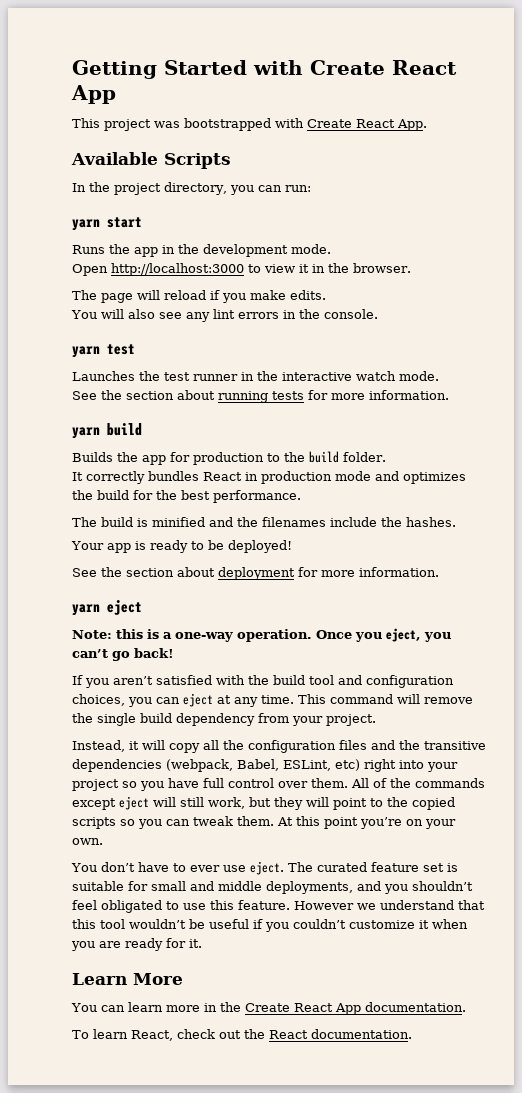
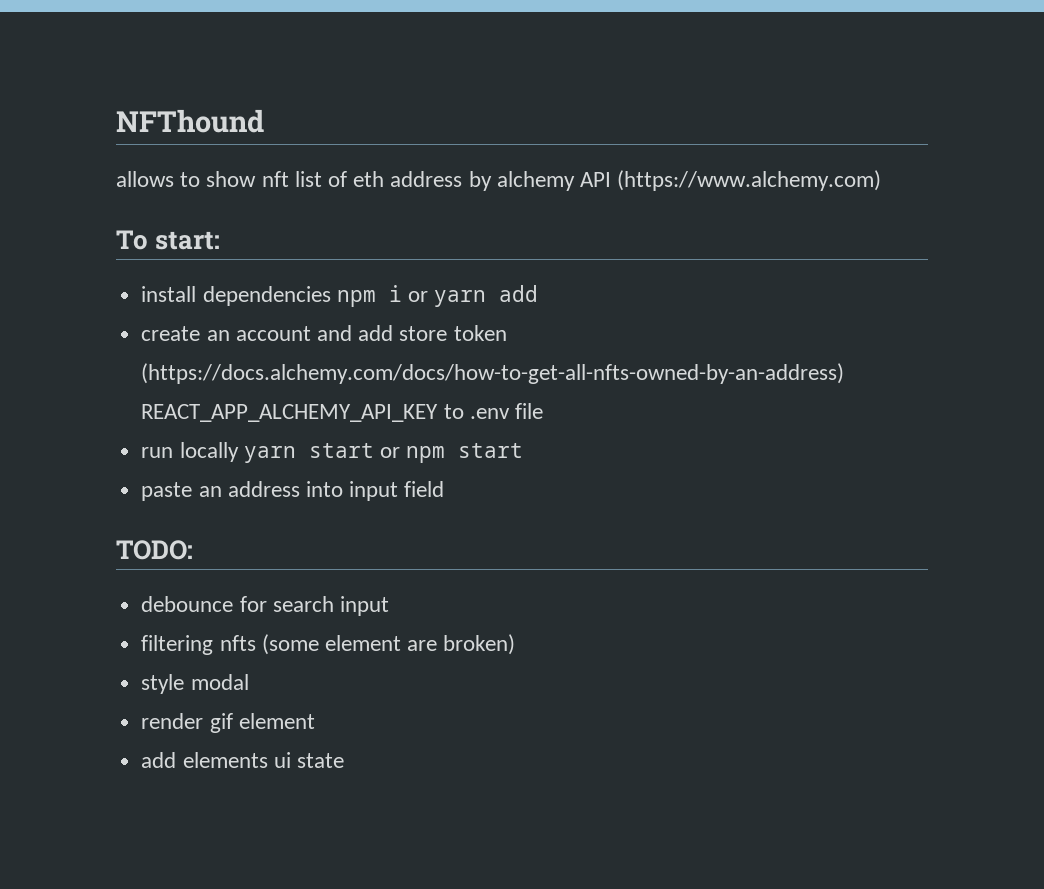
[72,60,457,79] [71,85,116,104] [72,118,427,131] [71,152,231,169] [72,182,311,195] [72,217,142,231] [72,244,331,257] [72,263,411,276] [72,290,326,303] [71,309,378,322] [72,344,135,358] [72,371,439,381] [72,390,449,403] [72,423,142,439] [72,451,386,465] [72,471,466,484] [72,490,301,503] [72,517,456,527] [71,540,292,553] [72,567,439,580] [72,600,142,616] [72,628,451,642] [72,648,174,661] [72,675,454,688] [72,693,473,707] [72,713,376,726] [72,740,486,753] [72,759,458,772] [72,778,485,791] [72,796,455,810] [72,816,456,829] [72,838,103,845] [71,861,458,875] [72,881,473,894] [72,900,485,913] [72,919,468,932] [71,938,202,951] [72,973,183,985] [71,1002,466,1015] [72,1029,412,1041] Getting Started with Create React App // This project was bootstrapped with Create React App. // Available Scripts // In the project directory, you can run: // yarn start // Runs the app in the development mode. // Open http://localhost:3000 to view it in the browser. // The page will reload if you make edits. // You will also see any lint errors in the console. // yarn test // Launches the test runner in the interactive watch mode. // See the section about running tests for more information. // yarn build // Builds the app for production to the build folder. // It correctly bundles React in production mode and optimizes the build for the best performance. // The build is minified and the filenames include the hashes. // Your app is ready to be deployed! // See the section about deployment for more information. // yarn eject // Note: this is a one-way operation. Once you eject, you can’t go back! // If you aren’t satisfied with the build tool and configuration choices, you can eject at any time. This command will remove the single build dependency from your project. // Instead, it will copy all the configuration files and the transitive dependencies (webpack, Babel, ESLint, etc) right into your project so you have full control over them. All of the commands except eject will still work, but they will point to the copied scripts so you can tweak them. At this point you’re on your own. // You don’t have to ever use eject. The curated feature set is suitable for small and middle deployments, and you shouldn’t feel obligated to use this feature. However we understand that this tool wouldn’t be useful if you couldn’t customize it when you are ready for it. // Learn More // You can learn more in the Create React App documentation. // To learn React, check out the React documentation. -> [116,109,264,133] [116,170,882,191] [116,230,221,250] [141,285,539,307] [141,325,507,341] [141,363,845,384] [141,403,543,422] [141,442,524,463] [141,481,445,501] [116,540,193,560] [141,596,389,616] [141,634,516,655] [141,674,249,694] [141,713,315,733] [141,752,344,768] NFThound // allows to show nft list of eth address by alchemy API (https://www.alchemy.com) // To start: // install dependencies npm i or yarn add // create an account and add store token (https://docs.alchemy.com/docs/how-to-get-all-nfts-owned-by-an-address) REACT_APP_ALCHEMY_API_KEY to .env file // run locally yarn start or npm start // paste an address into input field // TODO: // debounce for search input // filtering nfts (some element are broken) // style modal // render gif element // add elements ui state

